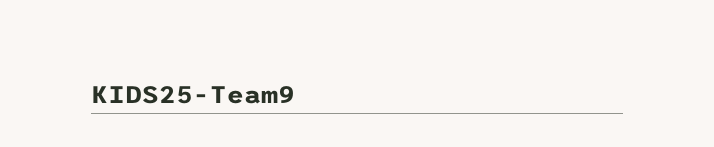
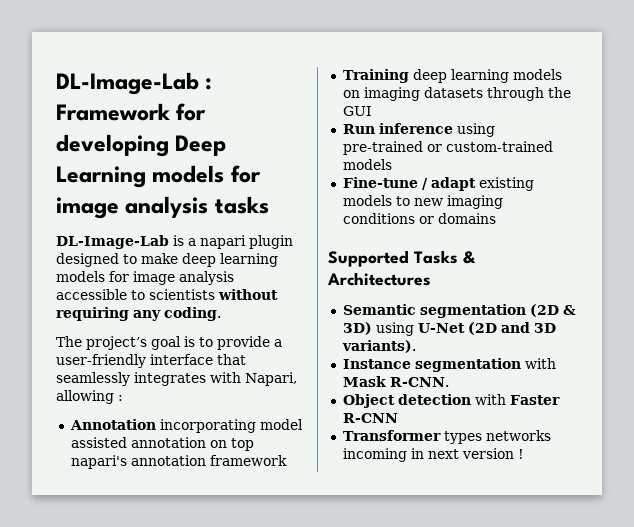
[91,86,295,104] KIDS25-Team9 -> [56,72,213,95] [56,103,207,121] [56,134,227,157] [56,165,261,188] [56,196,269,219] [56,235,293,249] [56,253,278,267] [56,271,234,285] [56,289,278,300] [56,307,221,321] [56,336,282,350] [56,354,246,368] [56,372,297,386] [56,390,123,404] [69,419,303,433] [70,437,254,451] [70,455,287,469] [342,69,562,83] [342,87,571,101] [342,106,372,116] [342,123,495,137] [342,141,553,155] [342,159,392,170] [342,177,534,191] [342,195,503,209] [342,213,496,224] [328,250,476,267] [327,272,431,286] [342,304,576,318] [342,322,556,336] [341,340,416,353] [342,358,556,372] [342,376,449,387] [342,394,560,408] [342,413,398,423] [342,430,551,444] [342,448,524,462] DL-Image-Lab : Framework for developing Deep Learning models for image analysis tasks // DL-Image-Lab is a napari plugin designed to make deep learning models for image analysis accessible to scientists without requiring any coding. // The project’s goal is to provide a user-friendly interface that seamlessly integrates with Napari, allowing : // Annotation incorporating model assisted annotation on top napari's annotation framework // Training deep learning models on imaging datasets through the GUI // Run inference using pre-trained or custom-trained models // Fine-tune / adapt existing models to new imaging conditions or domains // Supported Tasks & Architectures // Semantic segmentation (2D & 3D) using U-Net (2D and 3D variants). // Instance segmentation with Mask R-CNN. // Object detection with Faster R-CNN // Transformer types networks incoming in next version !

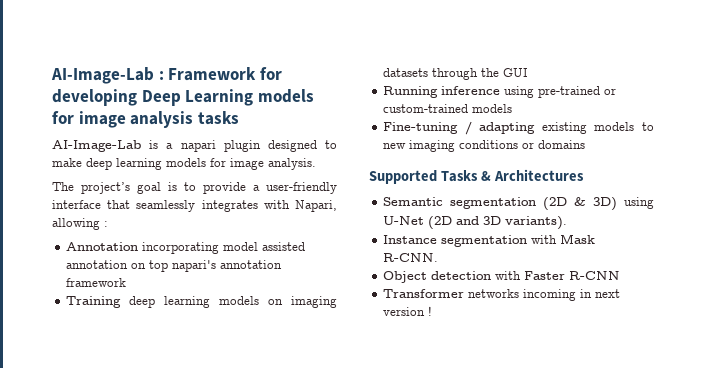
[56,72,199,95] DL-Image-Lab -> [51,67,154,84] AI-Image-Lab
[56,235,169,249] DL-Image-Lab -> [52,140,141,152] AI-Image-Lab
[179,271,234,285] [56,289,278,300] [56,307,221,321] analysis accessible to scientists without requiring any coding. -> [268,158,316,170] analysis.
[342,124,375,134] Run -> [383,86,439,98] Running
[342,177,476,191] Fine-tune / adapt -> [383,121,536,135] Fine-tuning / adapting
[443,431,482,444] types -> (465, 293) none

